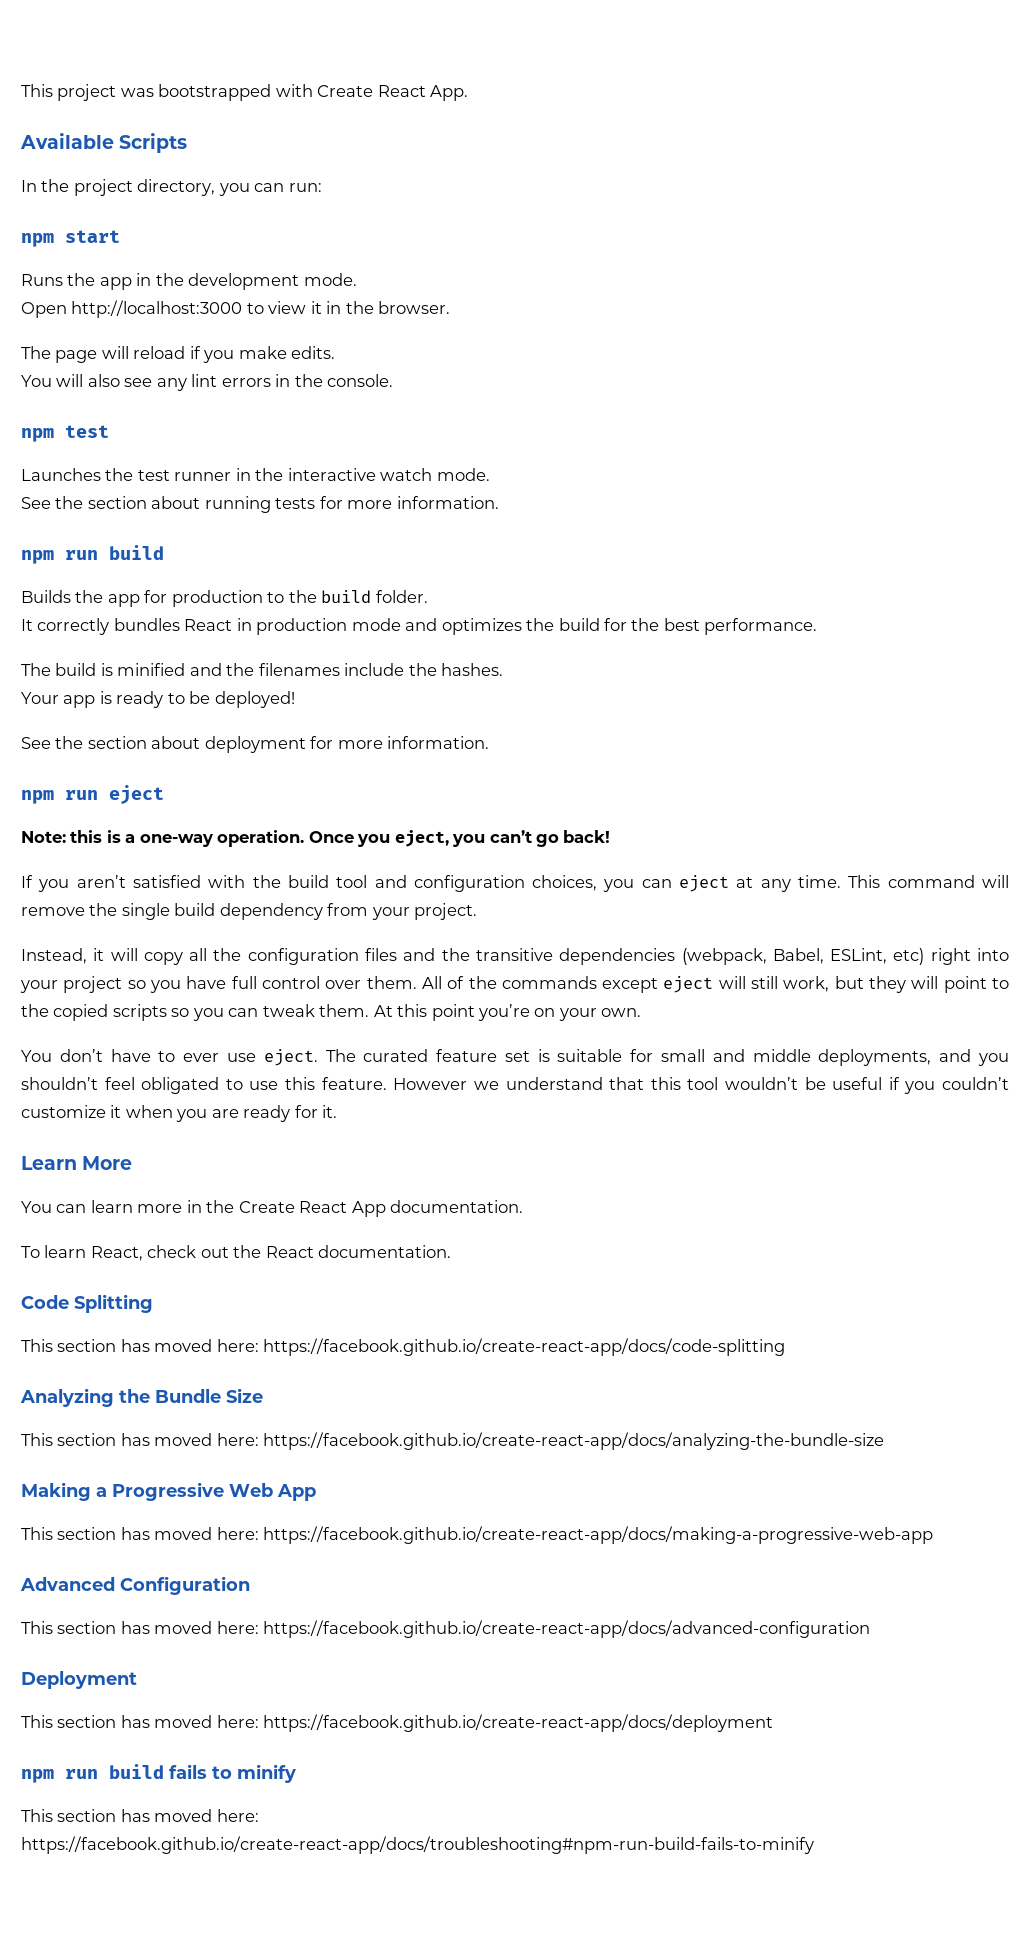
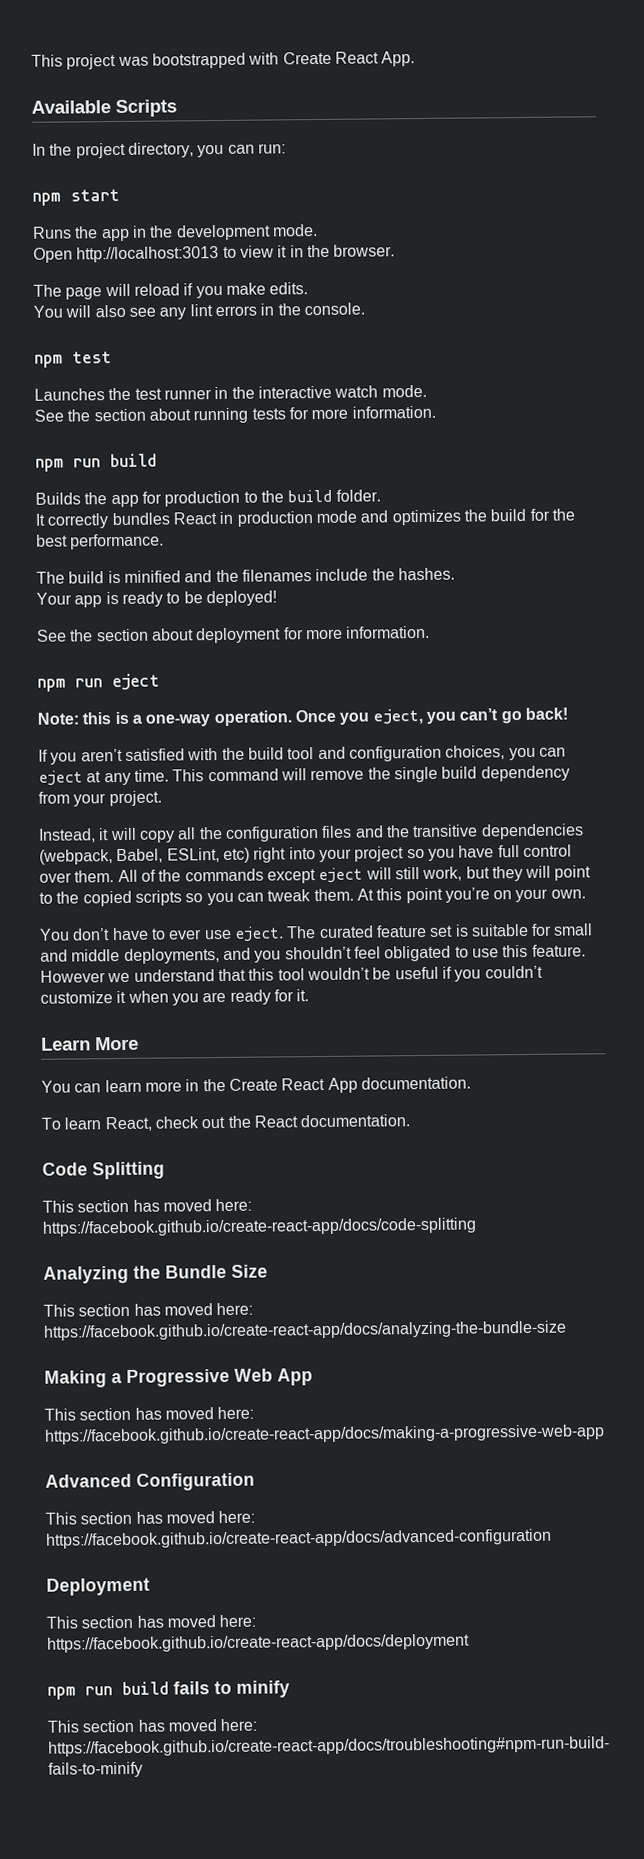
[71,300,243,318] http://localhost:3000 -> [76,245,220,263] http://localhost:3013

